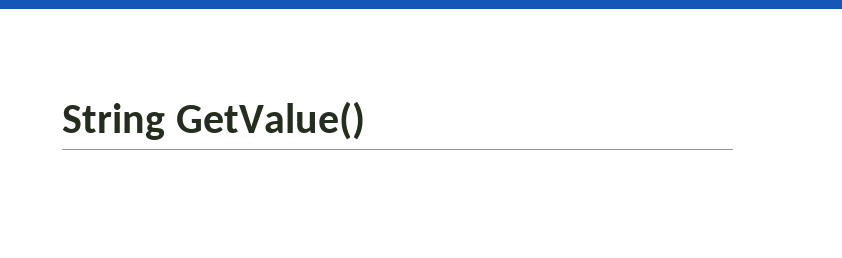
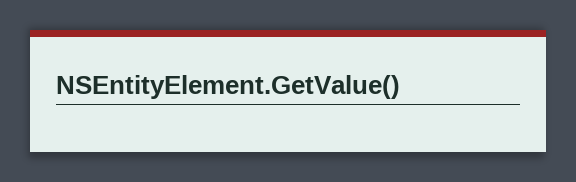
[62,101,366,140] String GetValue() -> [56,75,400,99] NSEntityElement.GetValue()

